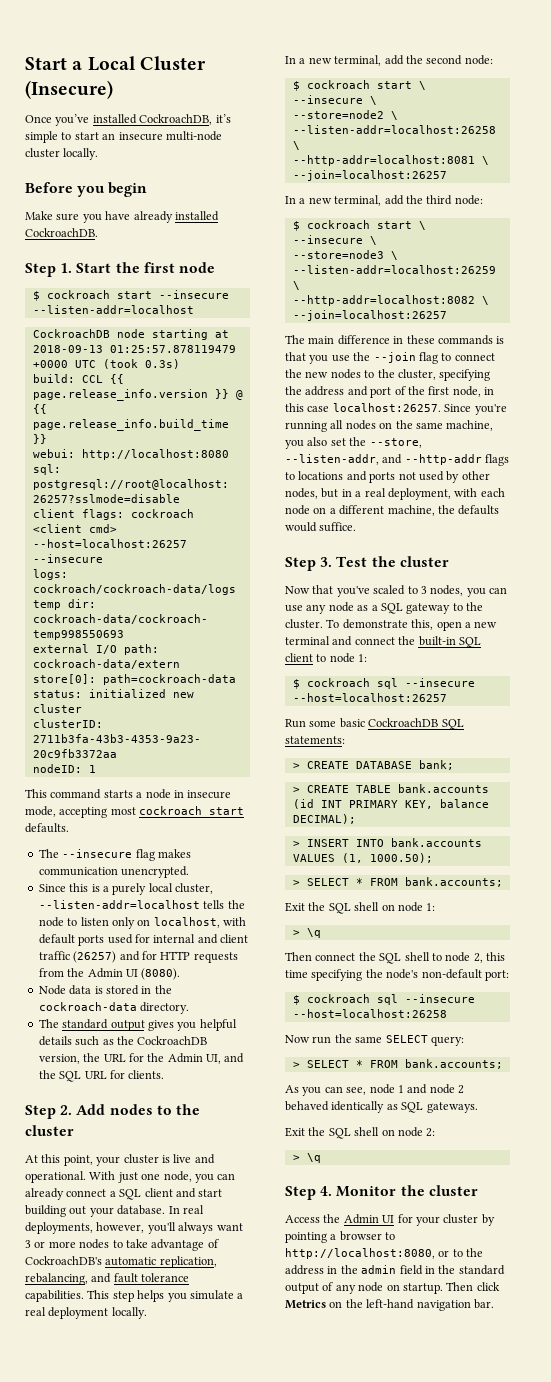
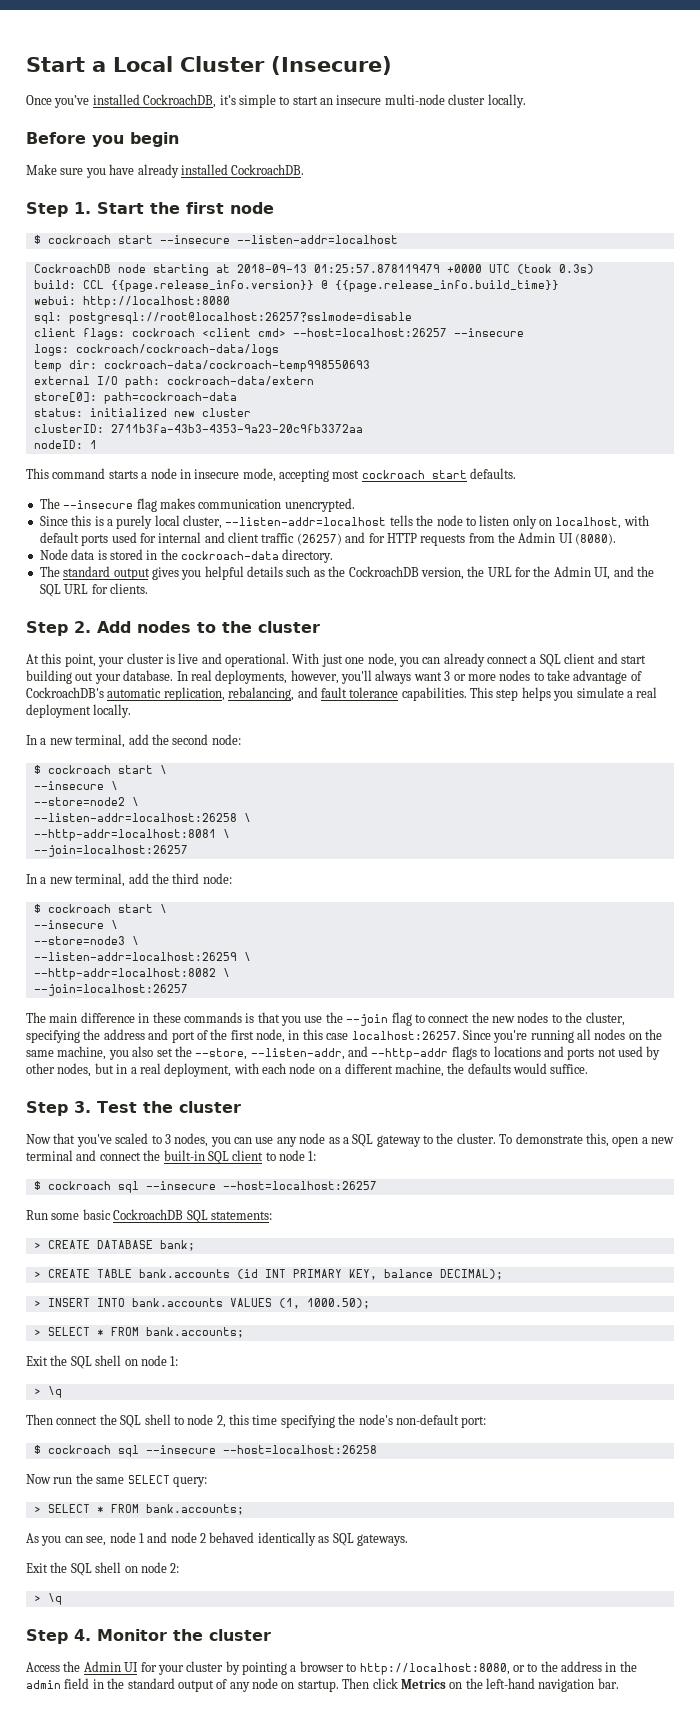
[109,374,124,384] [32,389,243,401] [32,404,47,414] [32,419,229,431] [32,434,47,444] {{ page.release_info.version }} @ {{ page.release_info.build_time }} -> [110,280,559,292] {{page.release_info.version}} @ {{page.release_info.build_time}}

